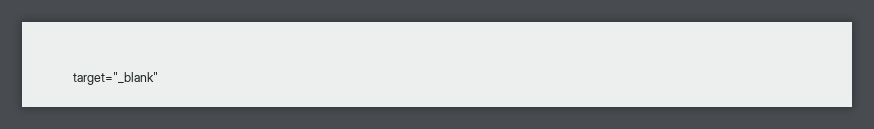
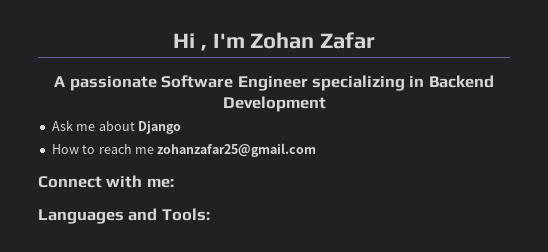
[73,72,158,85] target="_blank" -> [172,32,376,51] [54,75,494,91] [222,96,326,112] [51,120,181,134] [51,143,317,157] [38,175,174,188] [38,208,210,224] Hi , I'm Zohan Zafar // A passionate Software Engineer specializing in Backend Development // Ask me about Django // How to reach me zohanzafar25@gmail.com // Connect with me: // Languages and Tools:

